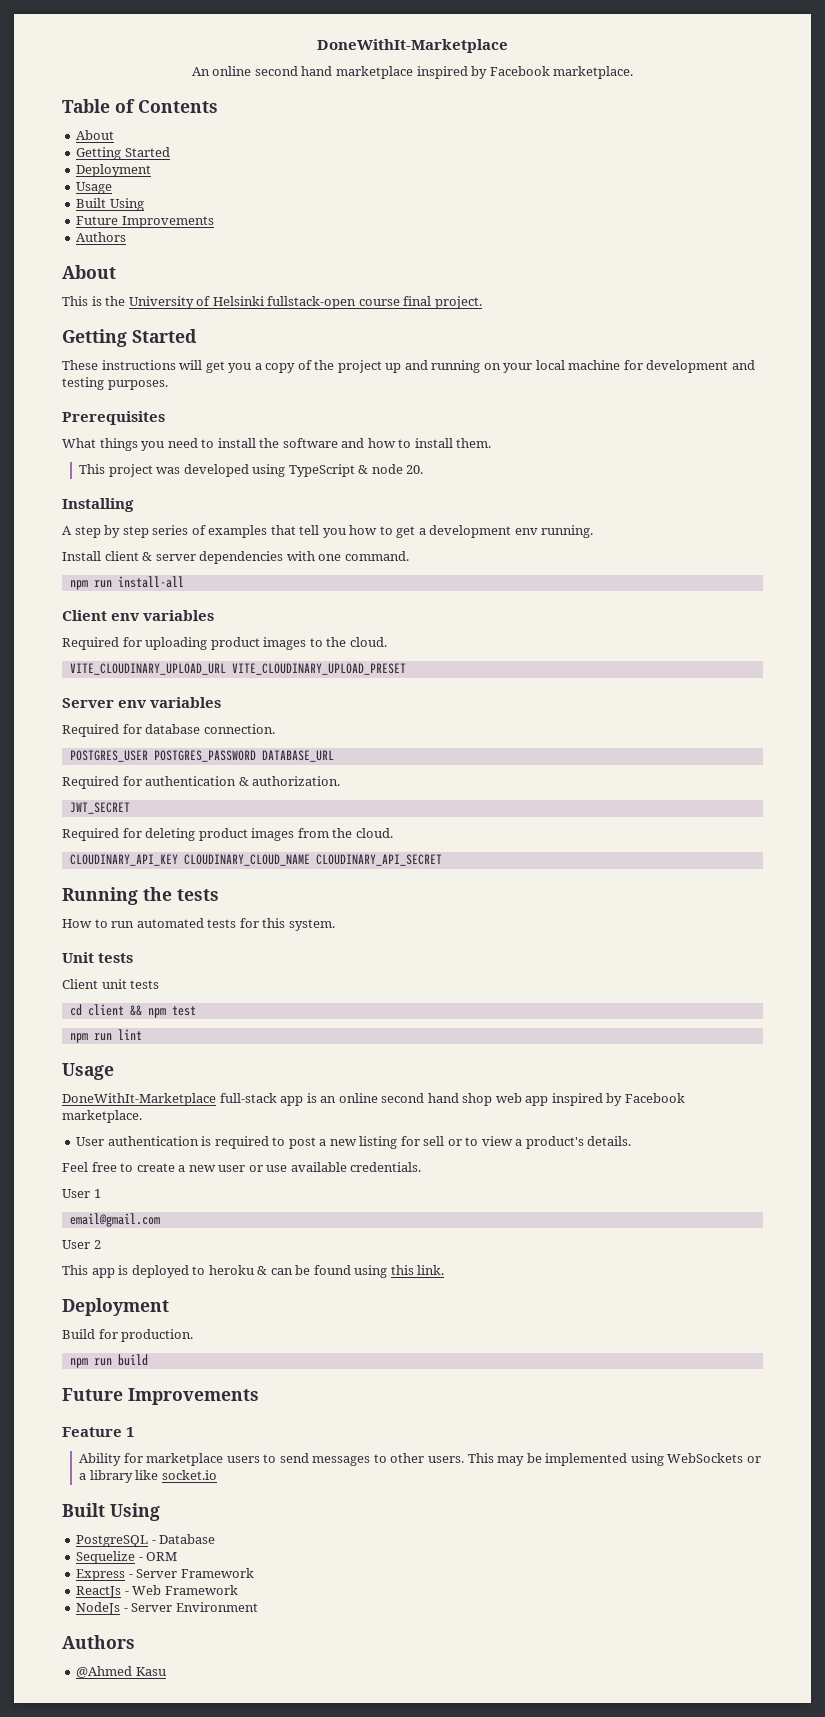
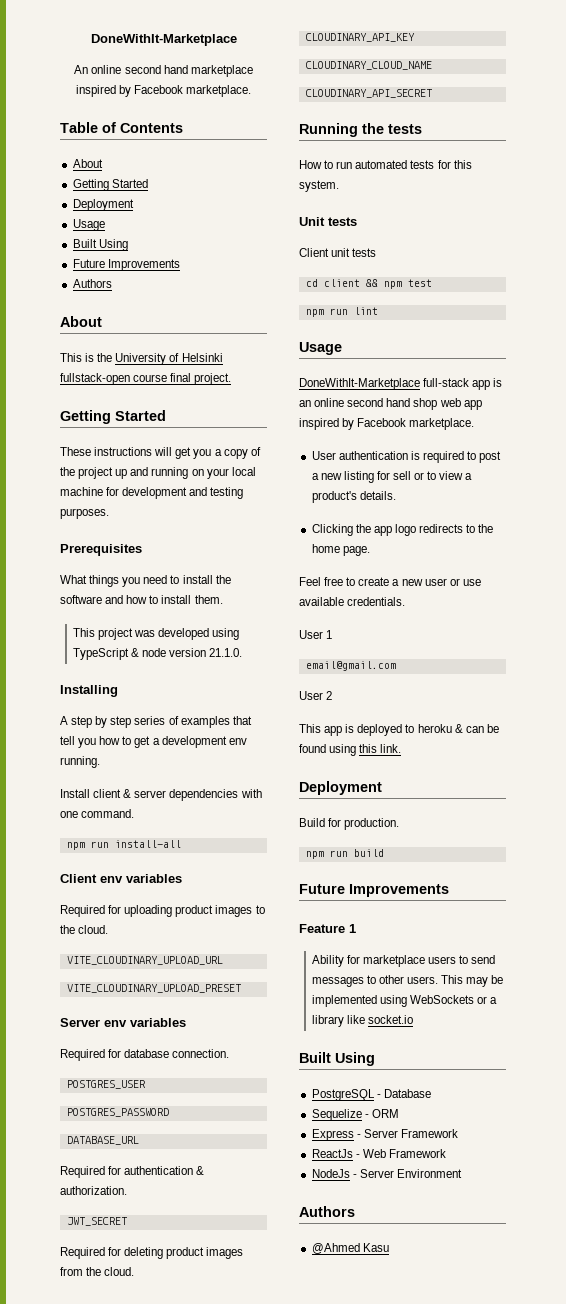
[406,465,424,474] 20. -> [169,648,243,657] version 21.1.0.
(226, 669) none -> (223, 960) //
(148, 756) none -> (146, 1084) //
(256, 756) none -> (169, 1112) //
(178, 860) none -> (415, 37) //
(310, 860) none -> (432, 65) //
(632, 1141) none -> [311,524,494,536] [311,544,370,556] // Clicking the app logo redirects to the home page.

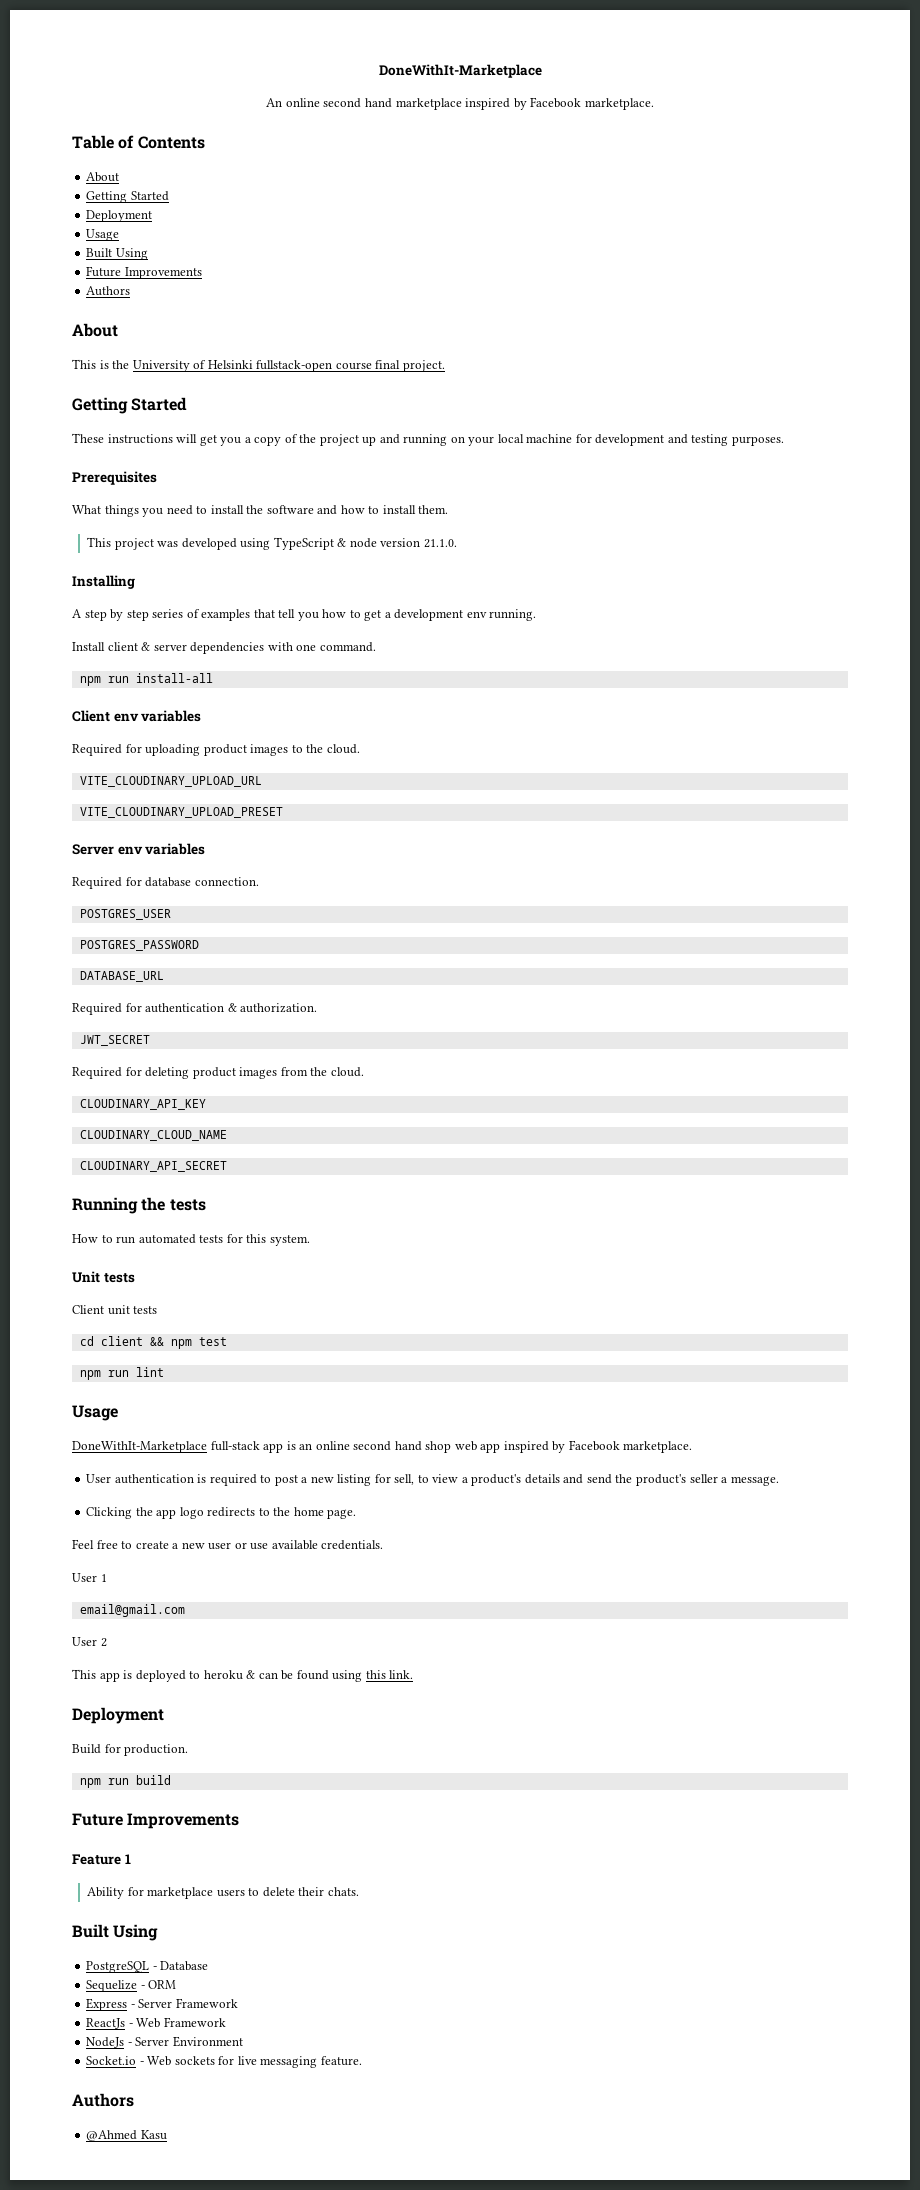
[393,471,425,480] sell or -> [394,1474,415,1485] sell,
[359,491,396,500] details. -> [524,1474,779,1486] details and send the product's seller a message.
[471,955,496,964] [311,975,504,987] [311,995,498,1007] [311,1015,414,1027] send messages to other users. This may be implemented using WebSockets or a library like socket.io -> [262,1887,359,1897] delete their chats.
(462, 1173) none -> [86,2056,362,2068] // Socket.io - Web sockets for live messaging feature.

